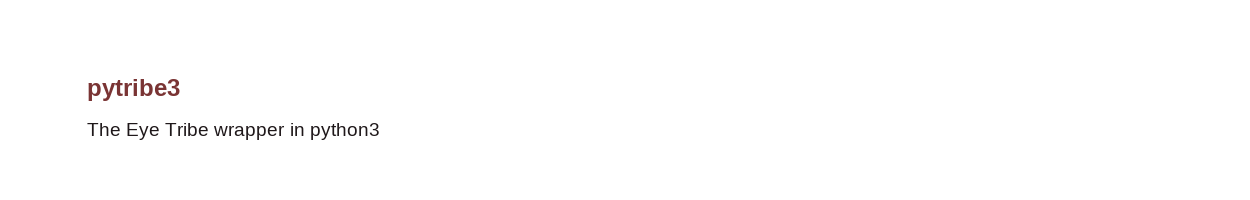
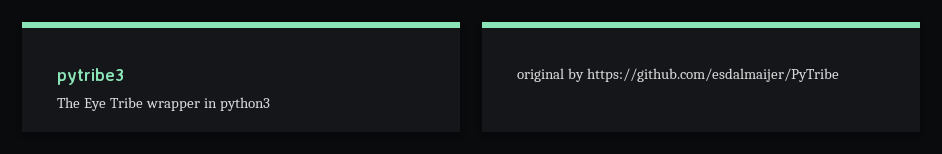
(380, 131) none -> [517,68,839,82] // original by https://github.com/esdalmaijer/PyTribe

